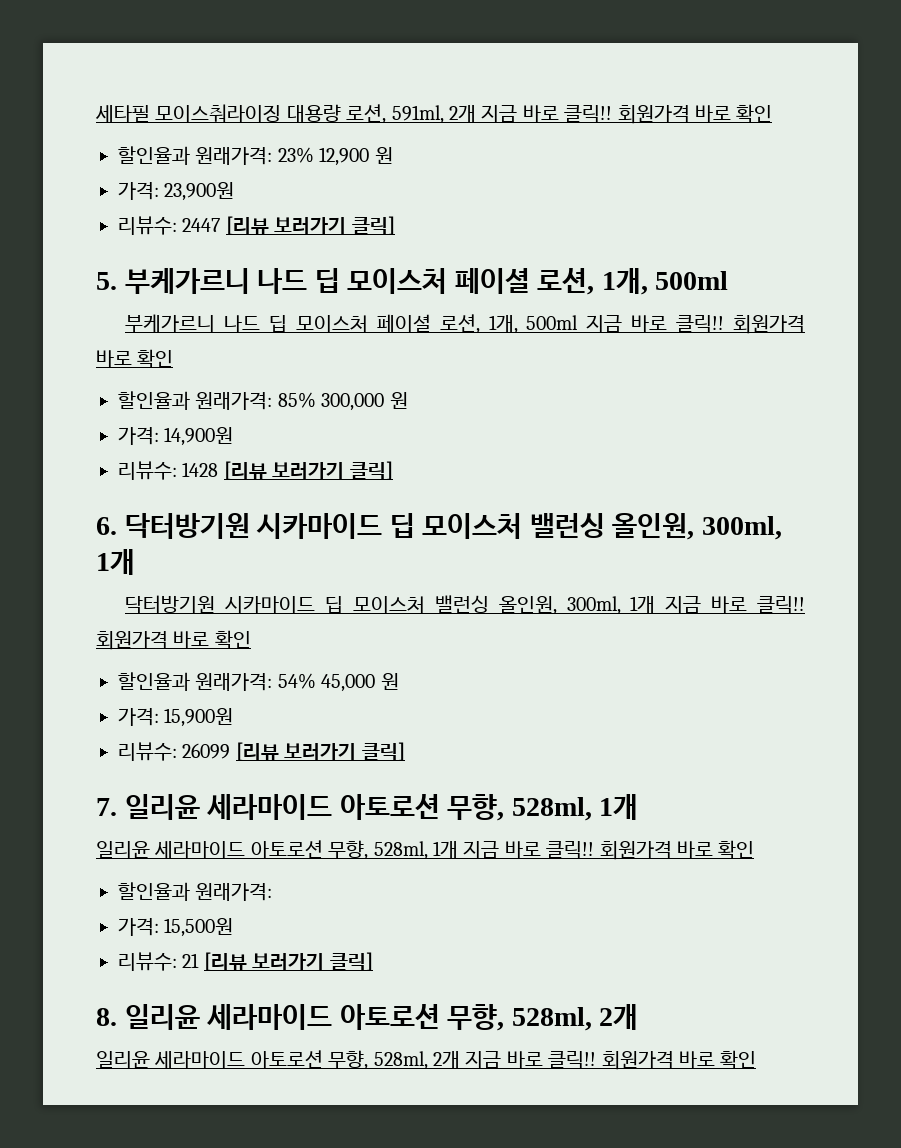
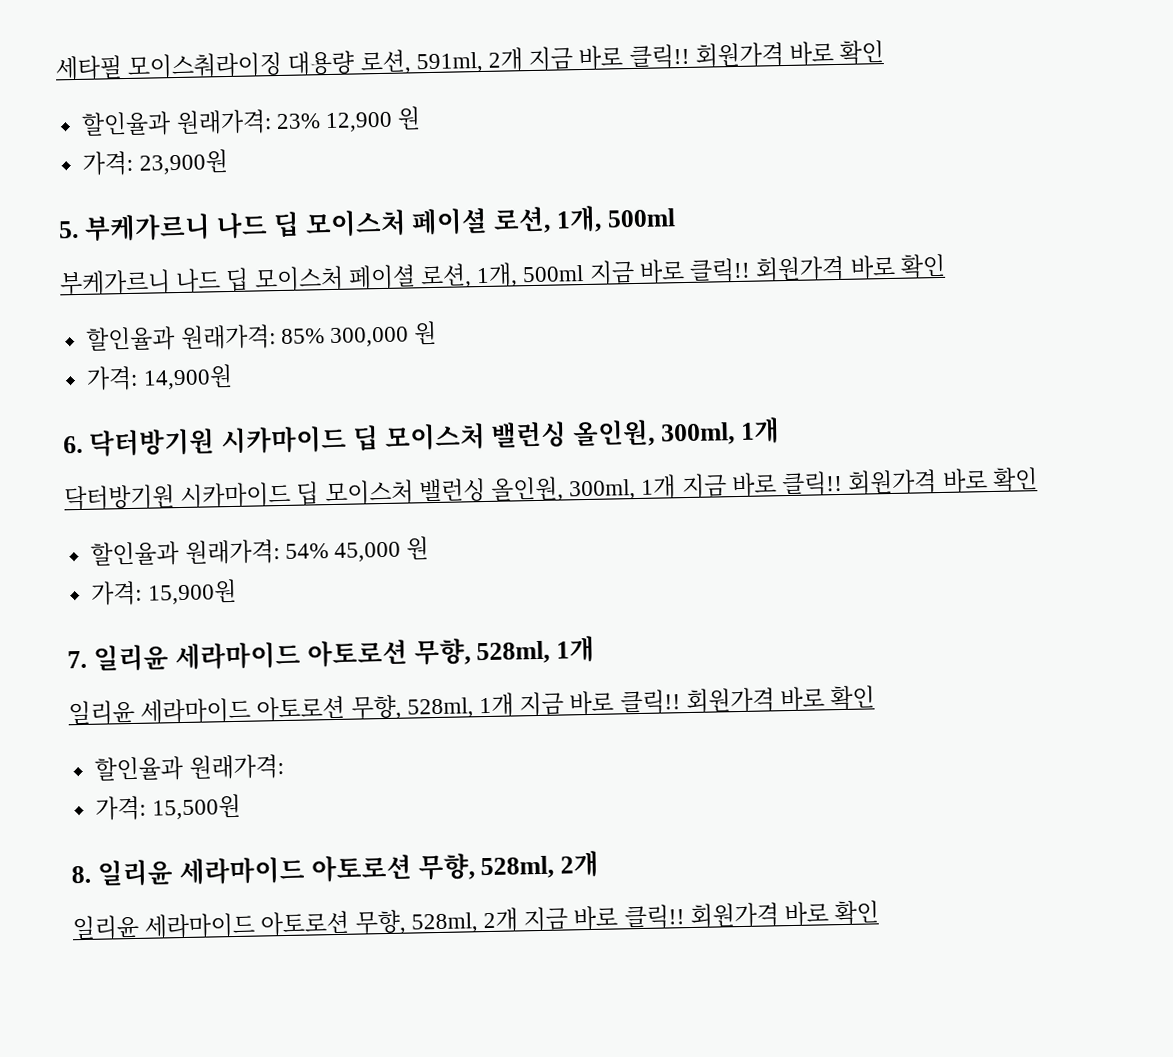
[118,216,395,235] // 리뷰수: 2447 [리뷰 보러가기 클릭] -> (228, 162) none
[118,461,393,480] // 리뷰수: 1428 [리뷰 보러가기 클릭] -> (233, 376) none
[118,742,405,761] // 리뷰수: 26099 [리뷰 보러가기 클릭] -> (237, 591) none
[118,952,373,971] // 리뷰수: 21 [리뷰 보러가기 클릭] -> (241, 806) none

